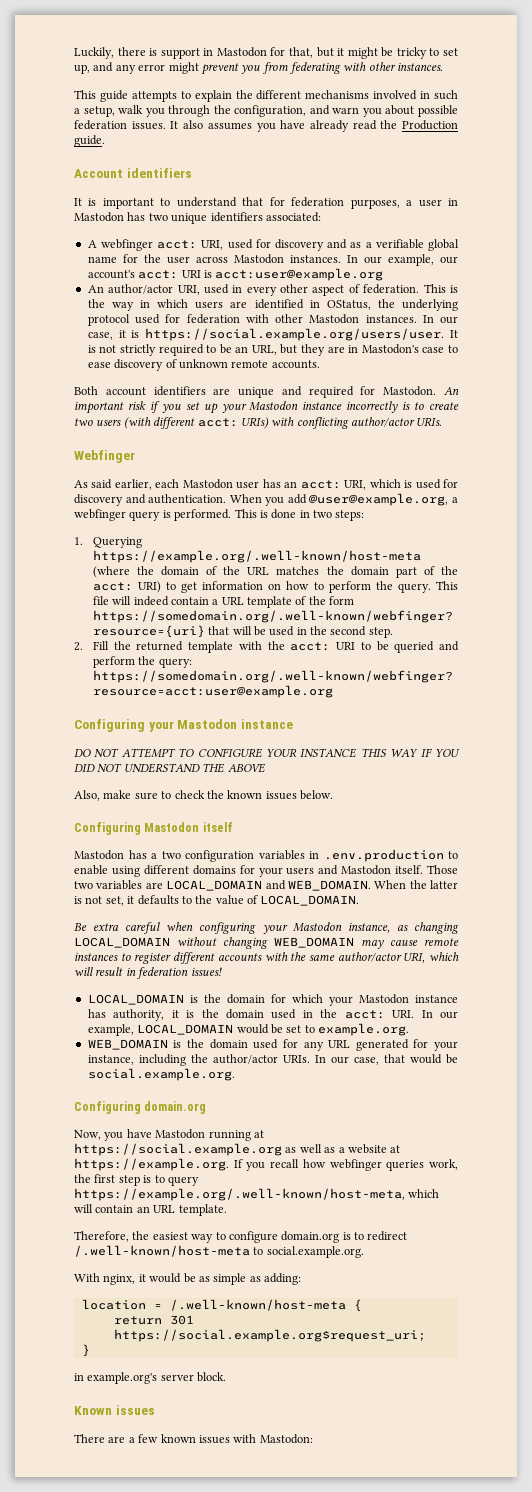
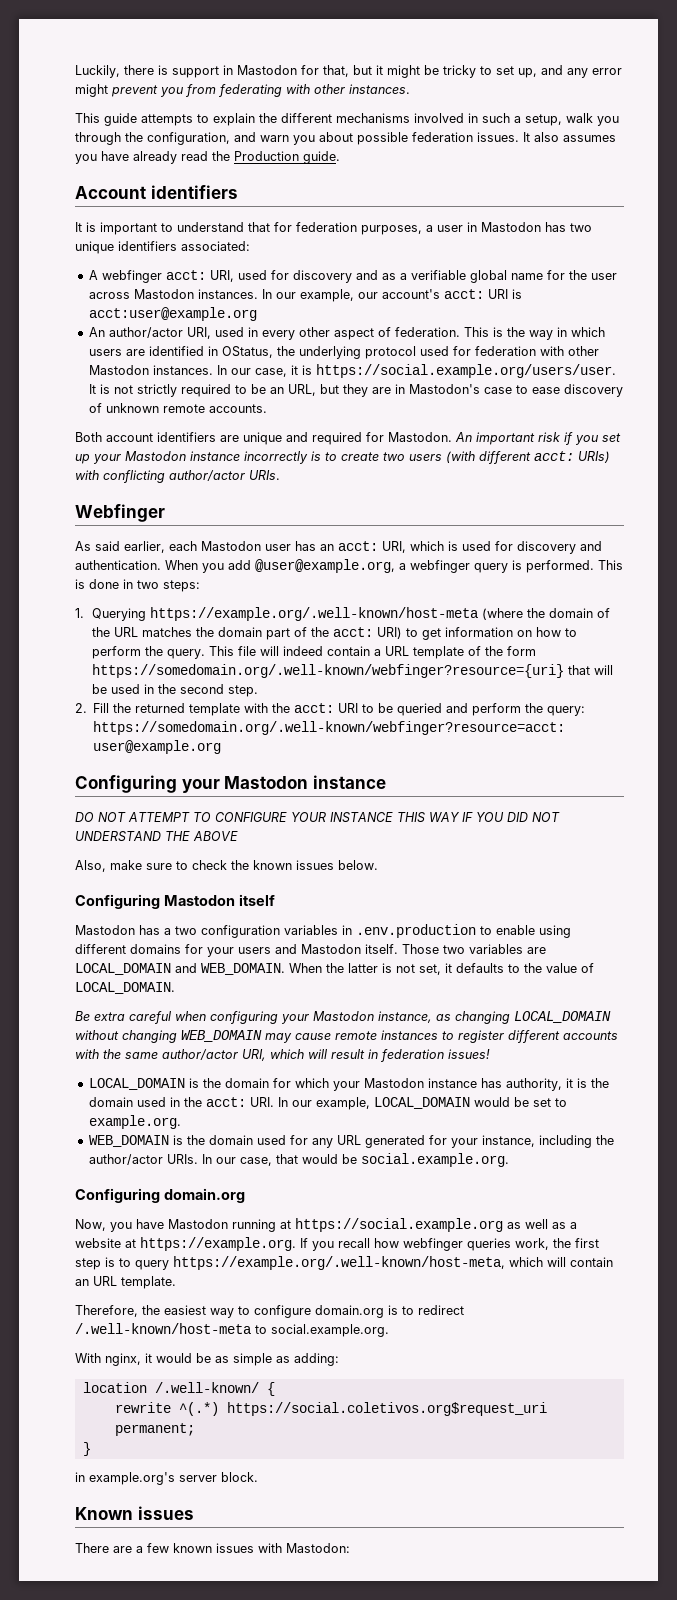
[153,1299,346,1311] = /.well-known/host-meta -> [154,1382,259,1393] /.well-known/
[113,1315,194,1325] [113,1329,426,1342] return 301 https://social.example.org$request_uri; -> [114,1402,547,1416] [114,1423,195,1436] rewrite ^(.*) https://social.coletivos.org$request_uri permanent;

